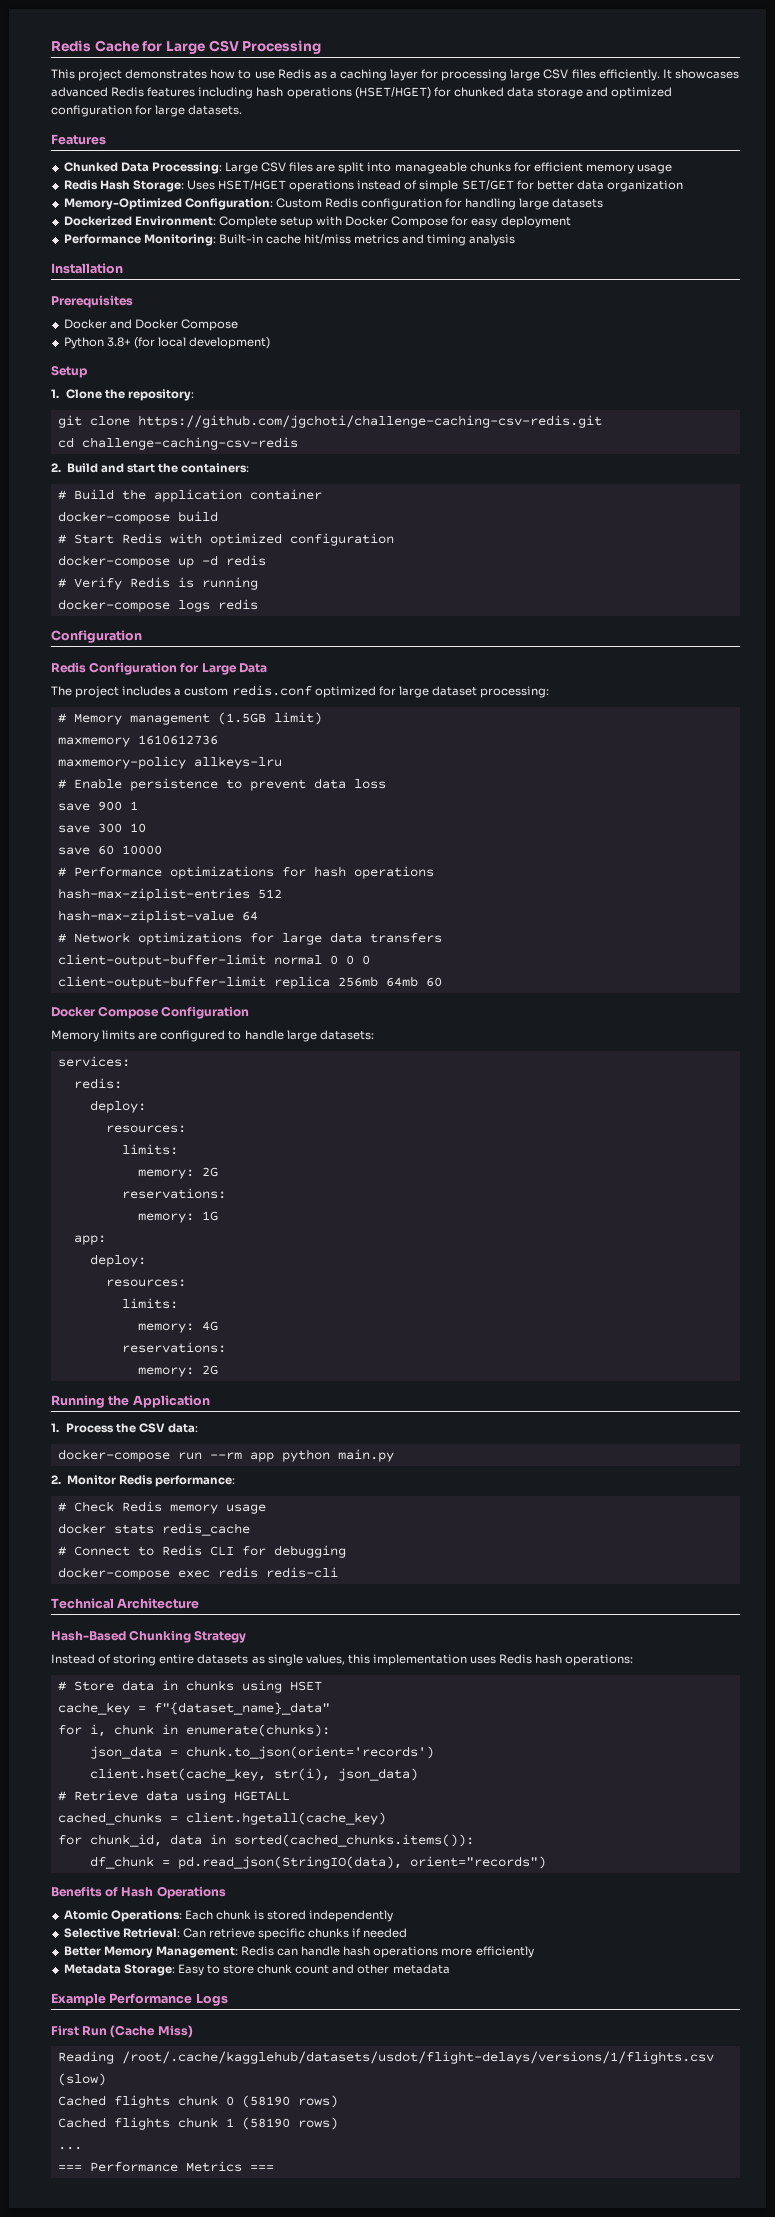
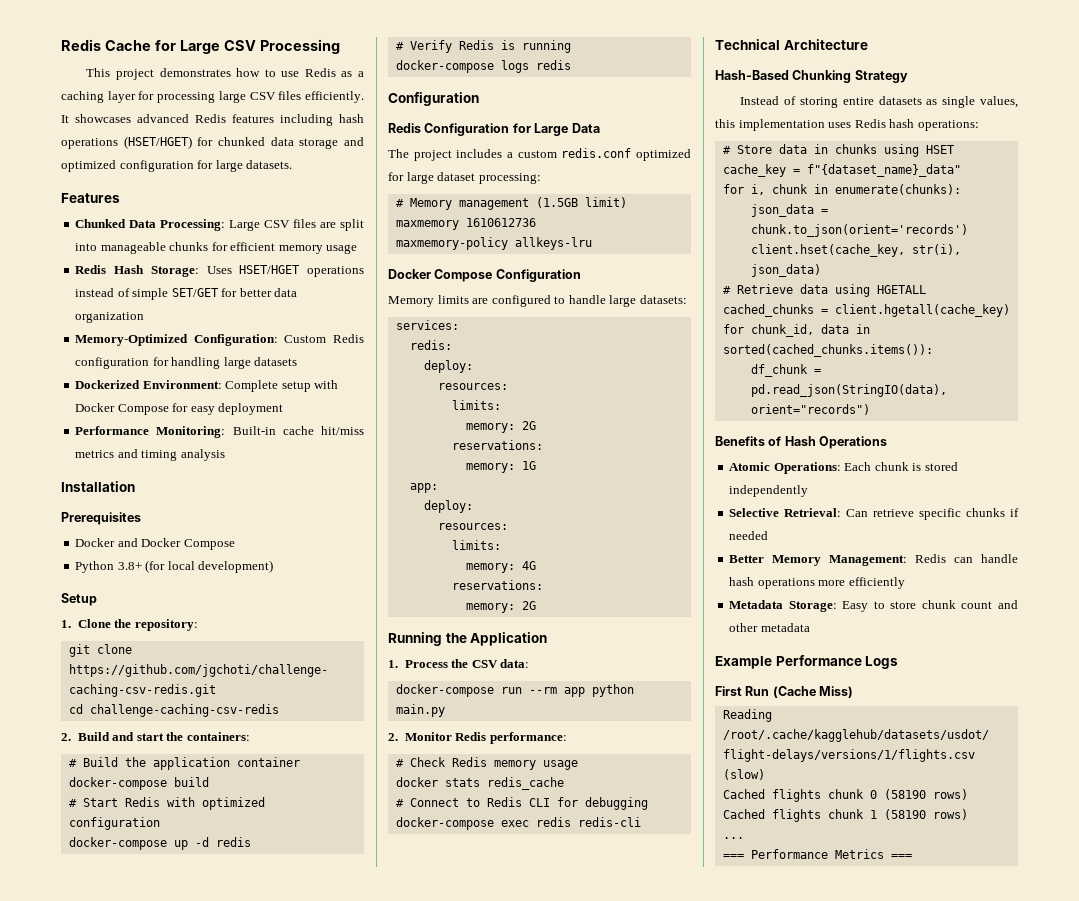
[57,778,386,791] [57,801,138,811] [57,823,146,833] [57,845,162,855] [57,866,434,879] [57,888,282,901] [57,910,258,923] [57,932,442,945] [57,954,370,967] [57,976,442,989] // # Enable persistence to prevent data loss // save 900 1 // save 300 10 // save 60 10000 // # Performance optimizations for hash operations // hash-max-ziplist-entries 512 // hash-max-ziplist-value 64 // # Network optimizations for large data transfers // client-output-buffer-limit normal 0 0 0 // client-output-buffer-limit replica 256mb 64mb 60 -> (592, 243) none

